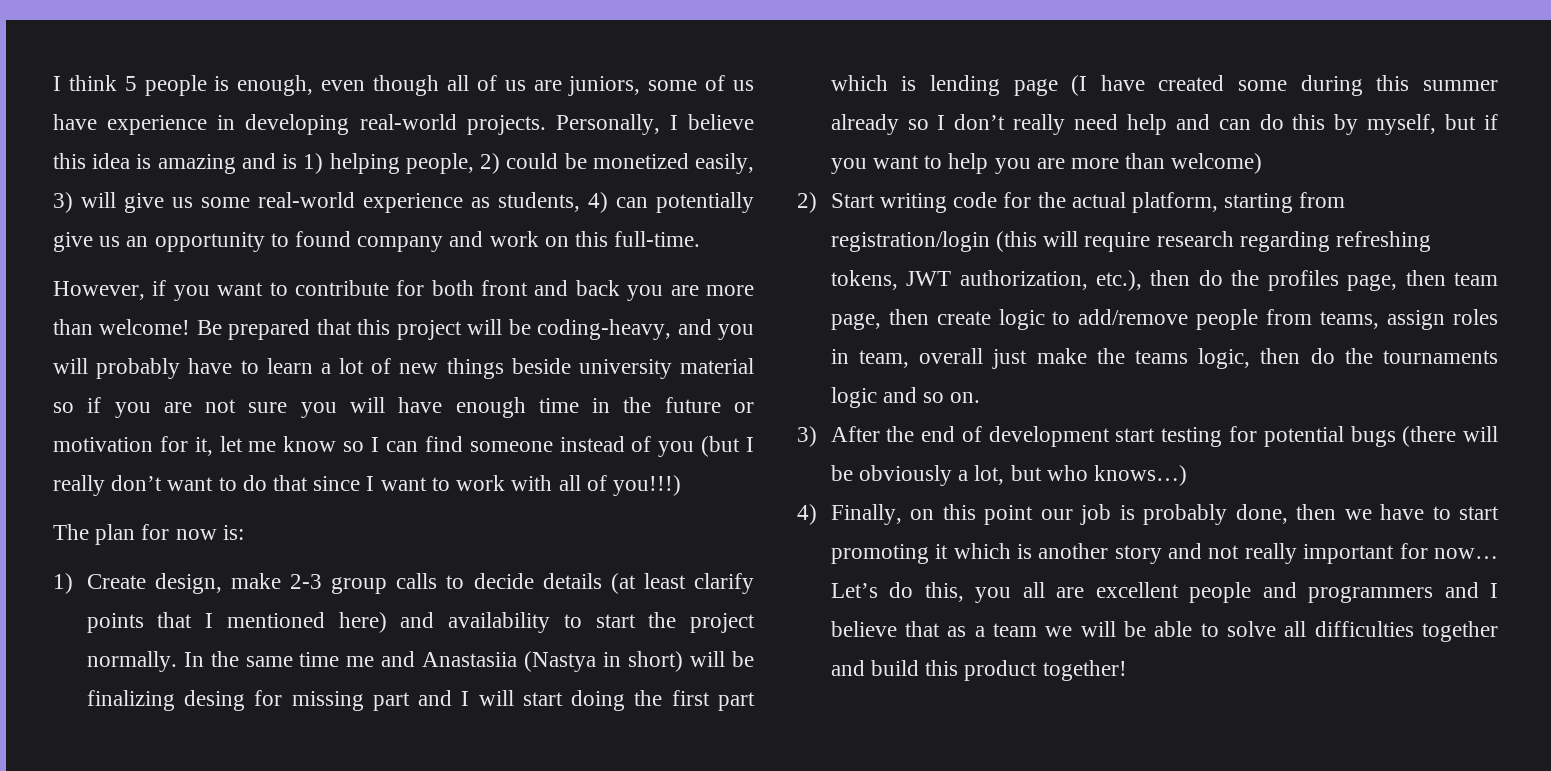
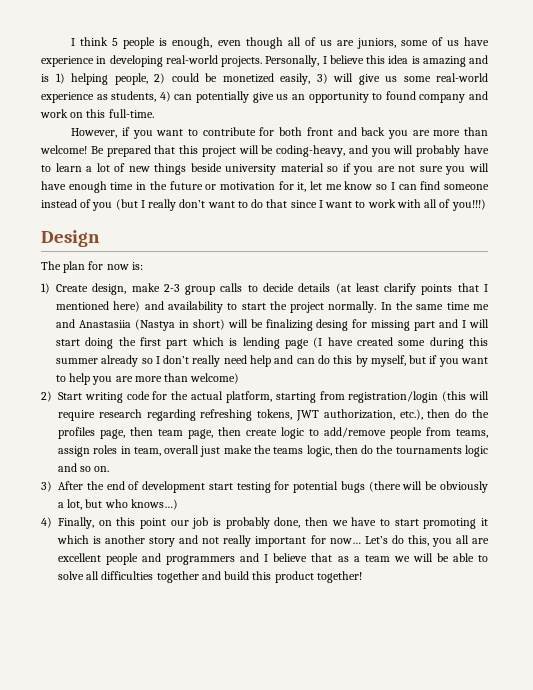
(681, 485) none -> [41,230,100,247] // Design

